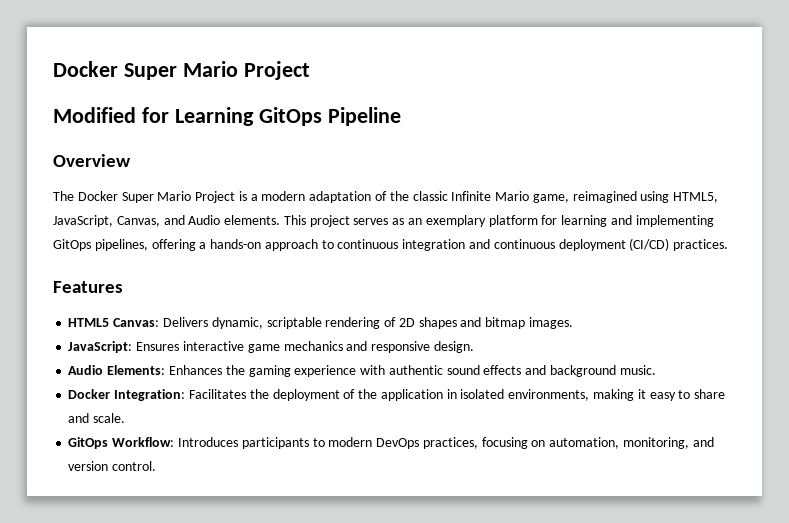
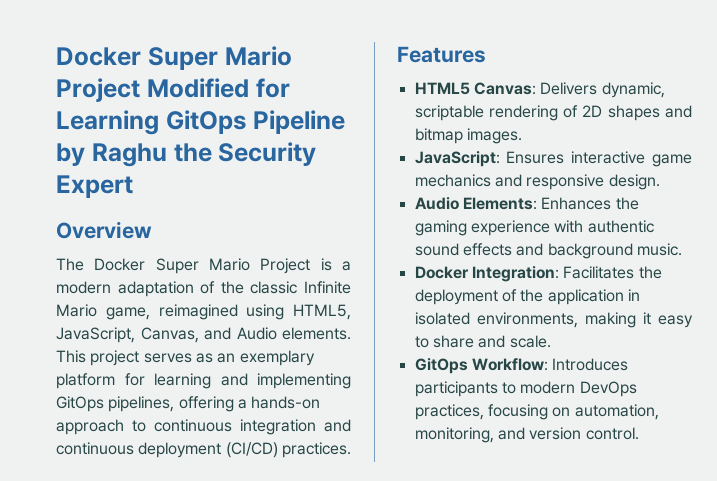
[53,61,310,80] Docker Super Mario Project // -> [56,46,292,70] [56,78,140,102] Docker Super Mario Project
(401, 116) none -> [56,142,317,167] [56,175,133,198] by Raghu the Security Expert

